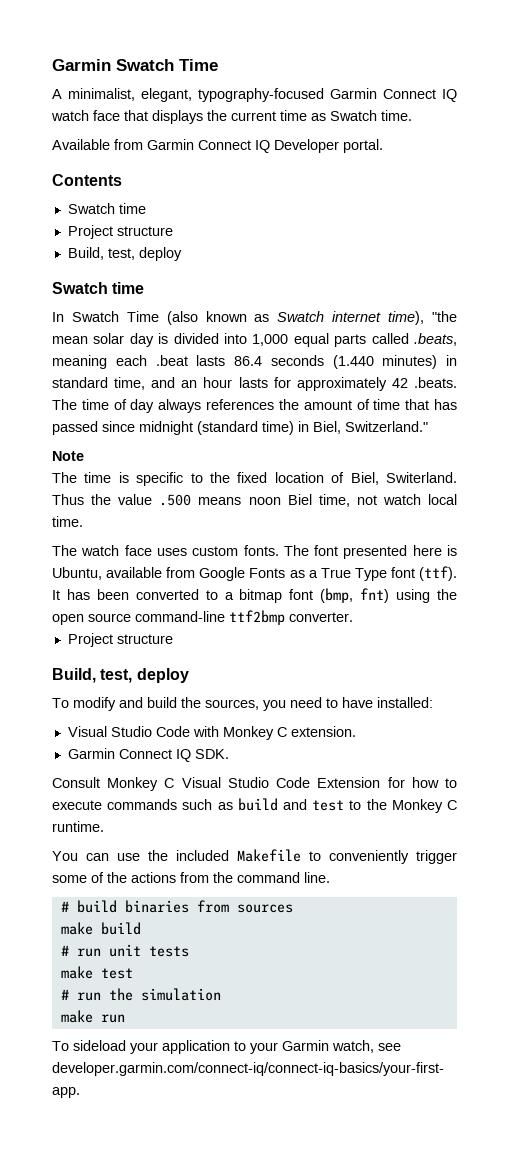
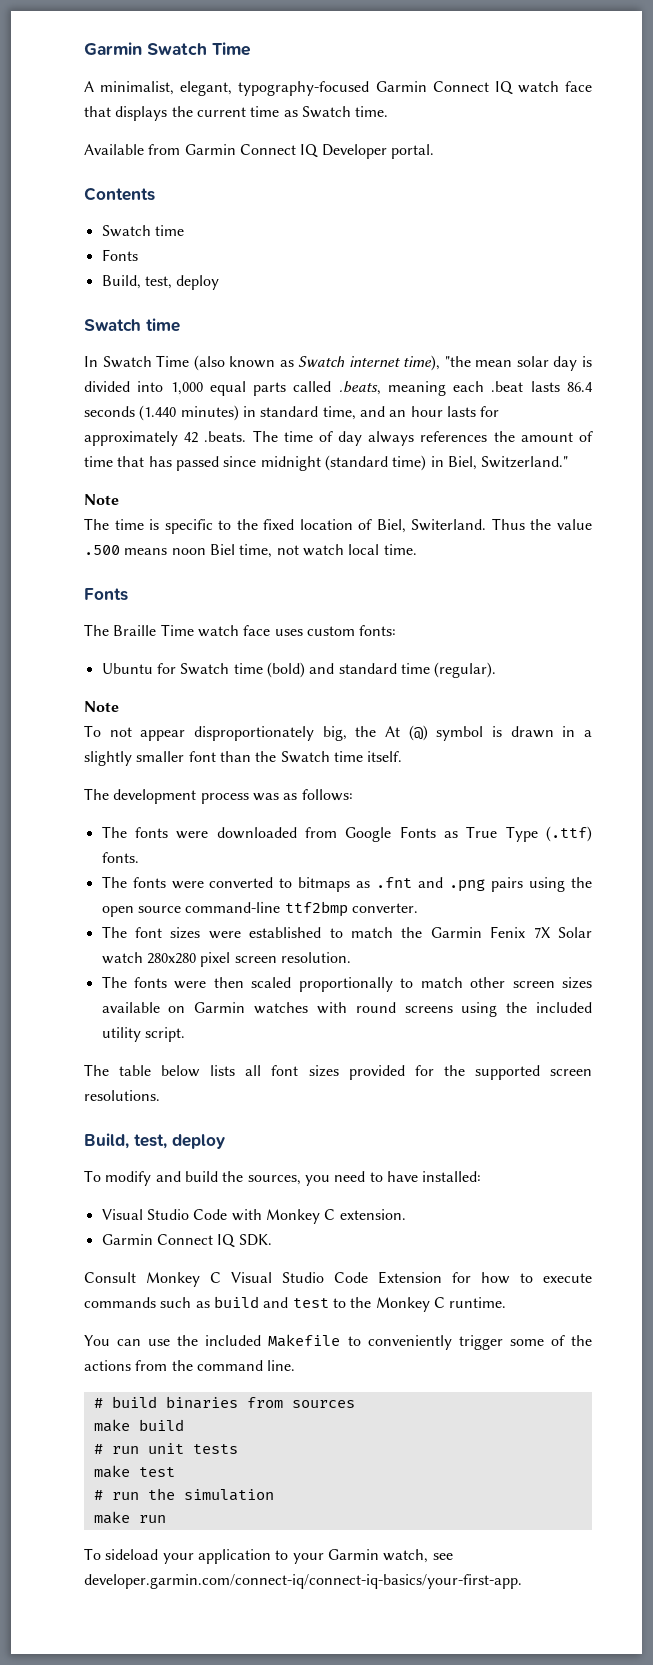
[67,225,173,239] Project structure -> [101,249,138,261] Fonts
[52,545,77,556] // The -> [84,588,128,601] [84,624,194,636] // Fonts // The Braille Time
[243,545,458,559] [52,567,163,580] fonts. The font presented here is Ubuntu, available -> [359,625,397,636] [101,662,497,678] [84,701,119,712] [84,725,593,741] [84,751,403,766] [84,788,353,804] [101,826,297,839] fonts: // Ubuntu for Swatch time (bold) and standard time (regular). // Note // To not appear disproportionately big, the At (@) symbol is drawn in a slightly smaller font than the Swatch time itself. // The development process was as follows: // The fonts were downloaded
[308,570,318,578] a -> (458, 834) none
[390,566,458,581] [52,588,390,603] font (ttf). It has been converted to a bitmap font (bmp, fnt) -> [545,826,592,842] [101,852,139,863] [101,876,524,892] (.ttf) fonts. // The fonts were converted to bitmaps as .fnt and .png pairs
[67,633,173,647] Project structure -> [101,926,592,939] [101,952,351,967] [101,976,592,992] [101,1002,592,1017] [101,1027,185,1042] [84,1064,593,1080] [84,1090,160,1101] The font sizes were established to match the Garmin Fenix 7X Solar watch 280x280 pixel screen resolution. // The fonts were then scaled proportionally to match other screen sizes available on Garmin watches with round screens using the included utility script. // The table below lists all font sizes provided for the supported screen resolutions.

